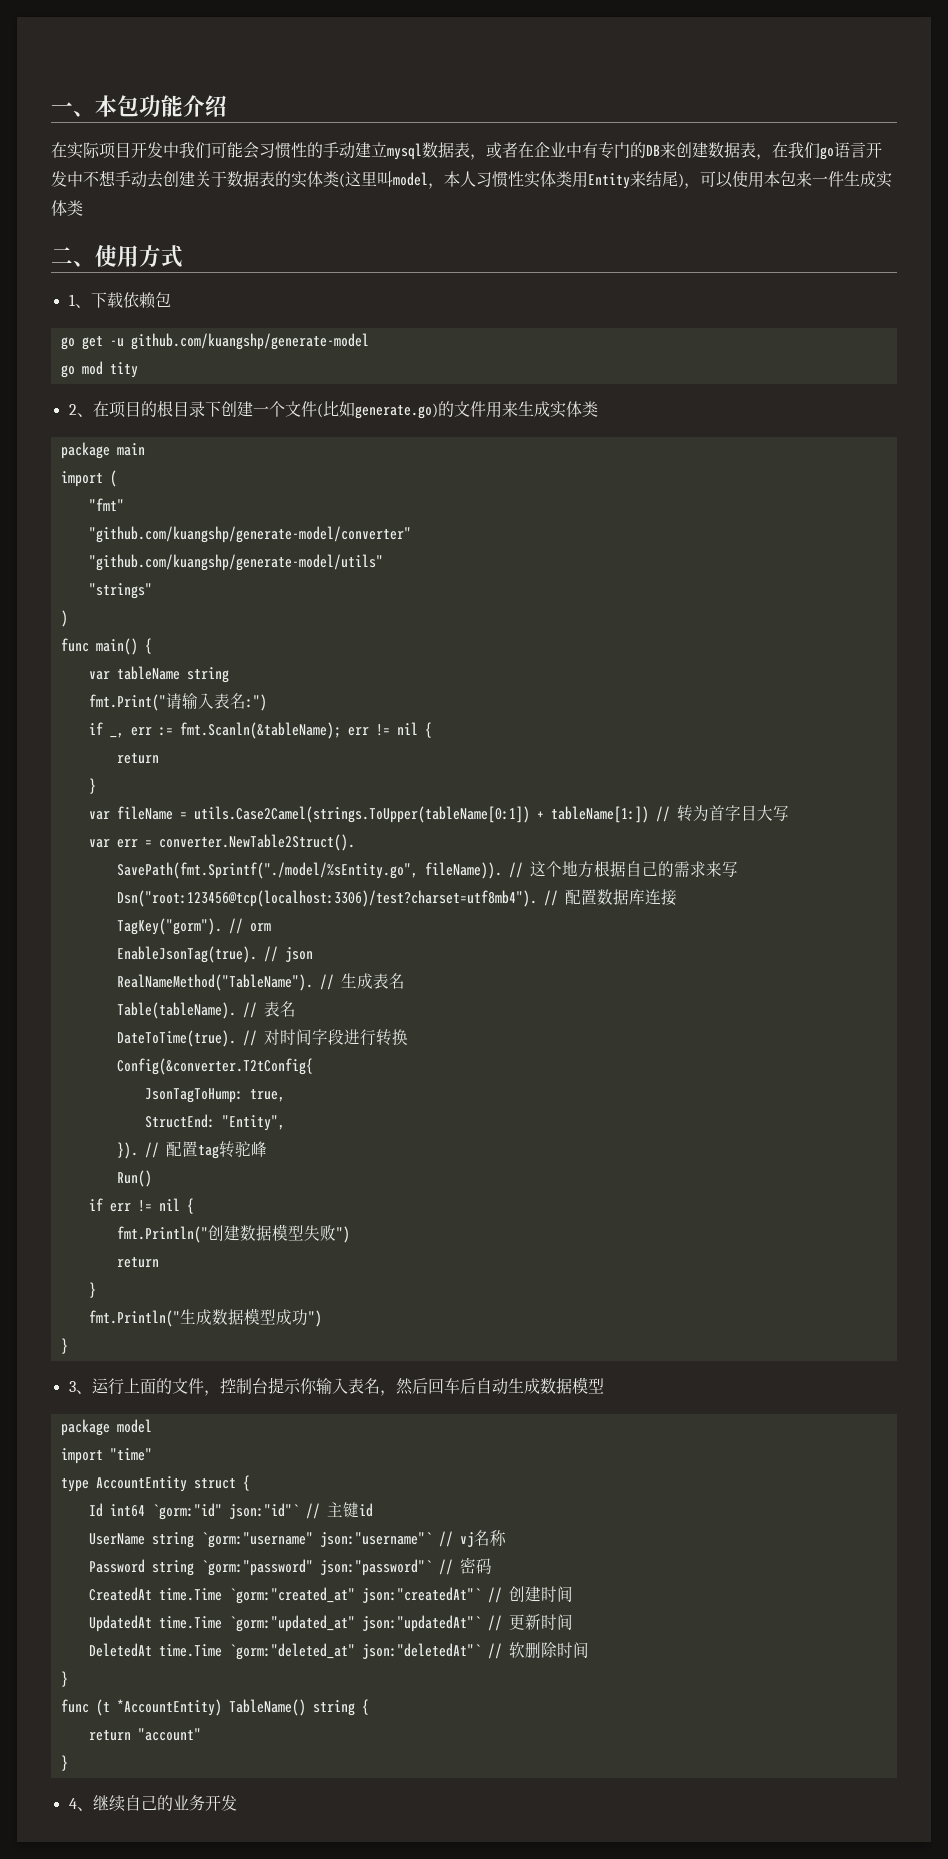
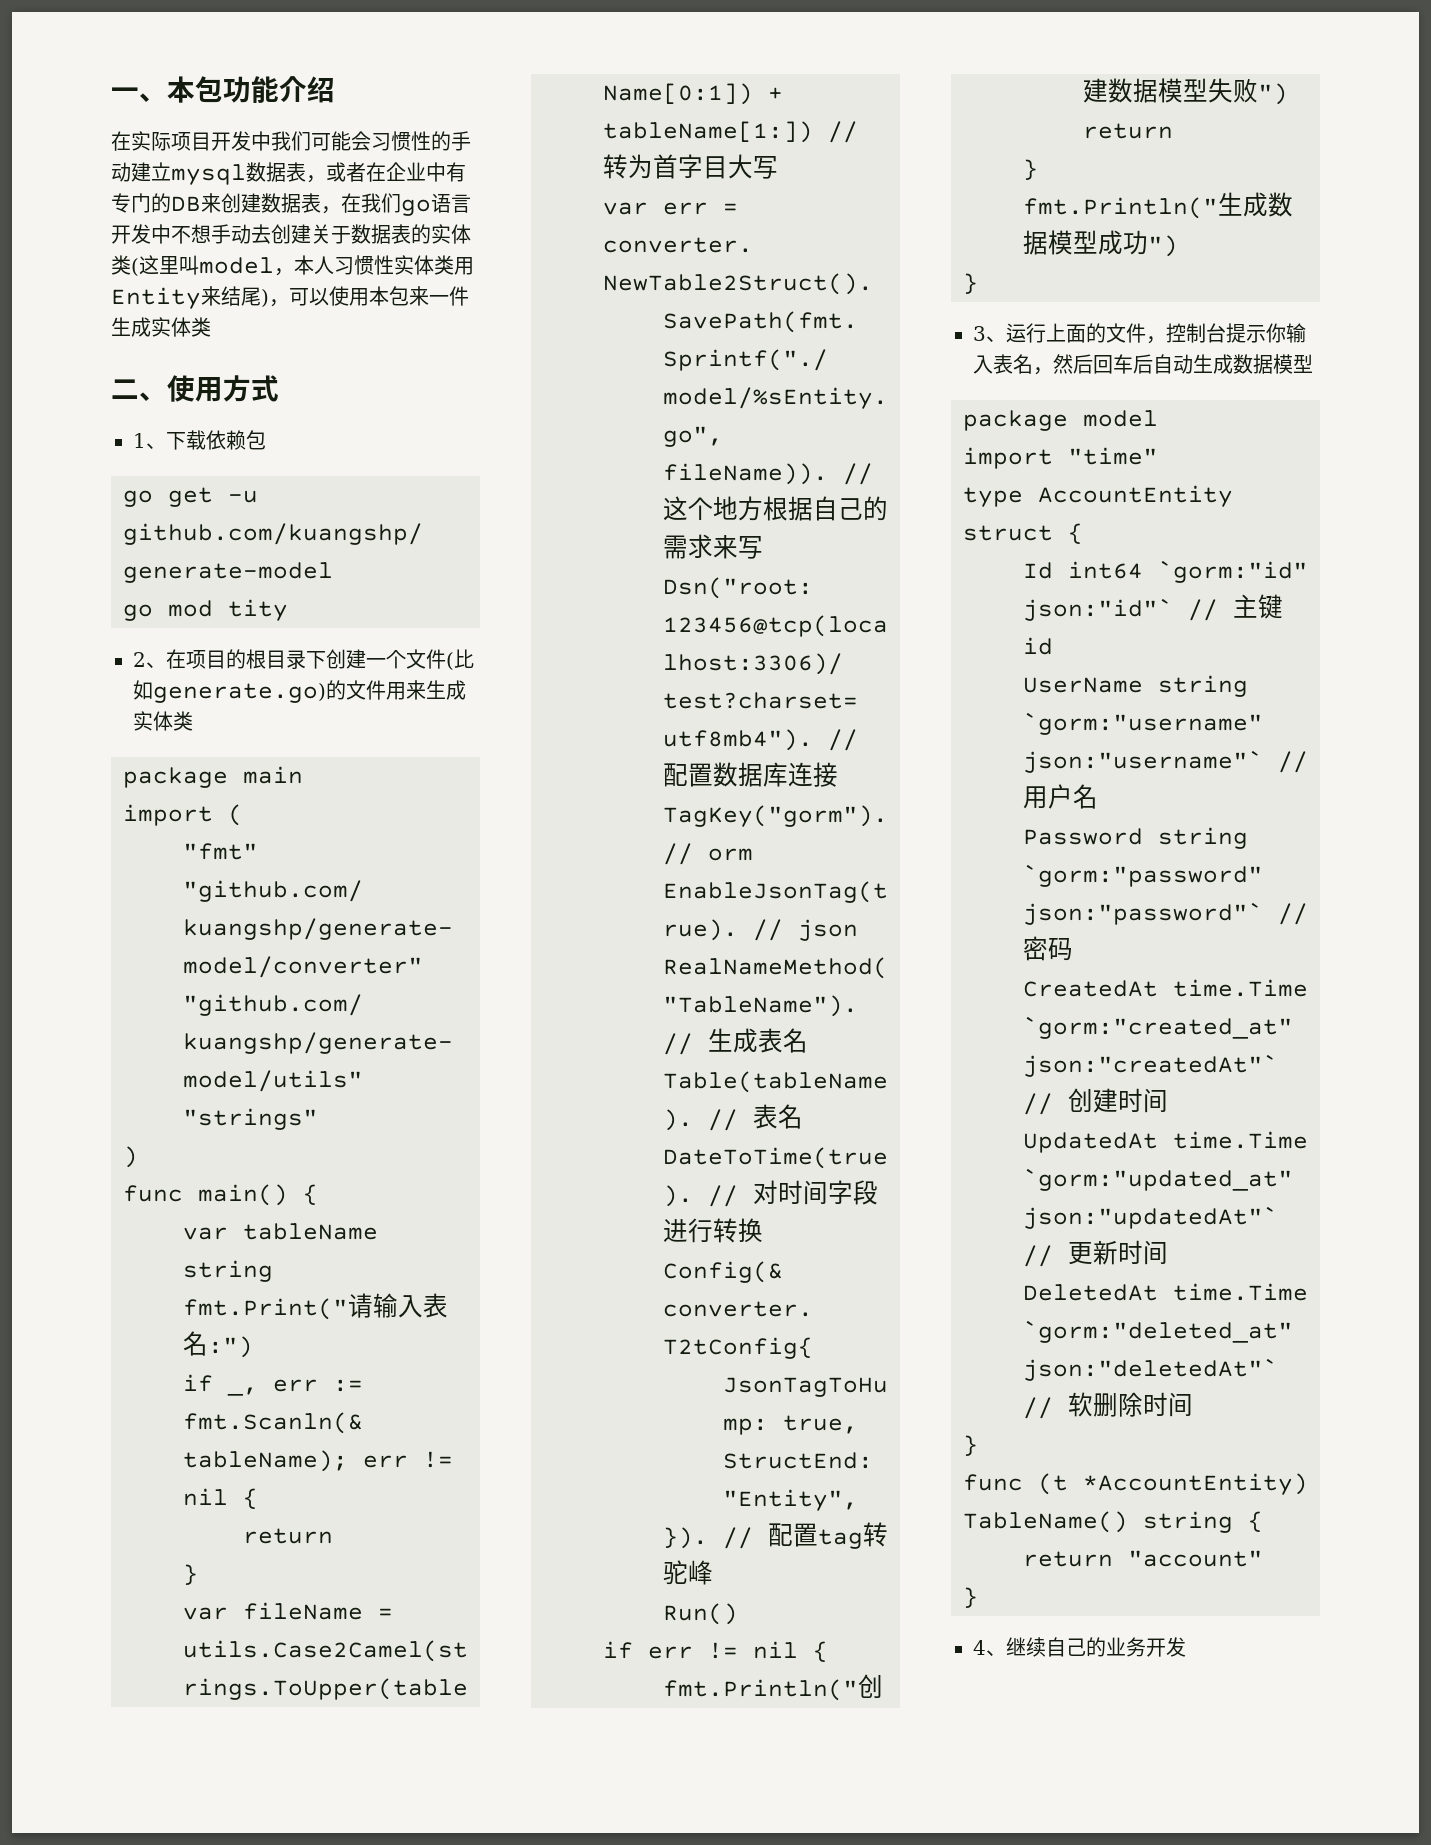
[459,1530,506,1547] vj名称 -> [1023,784,1098,809] 用户名

